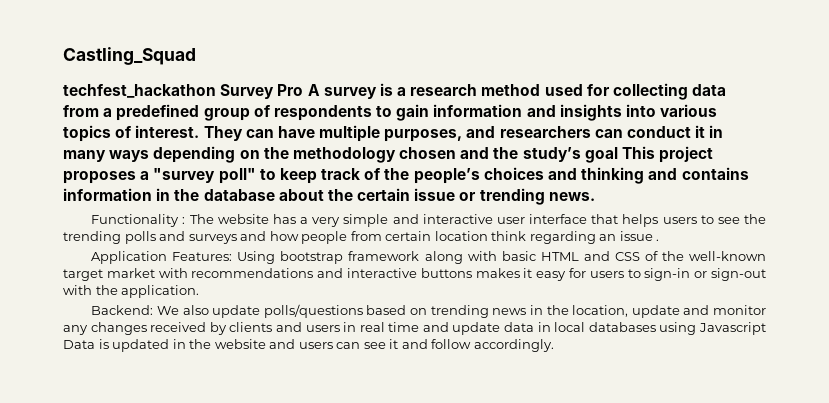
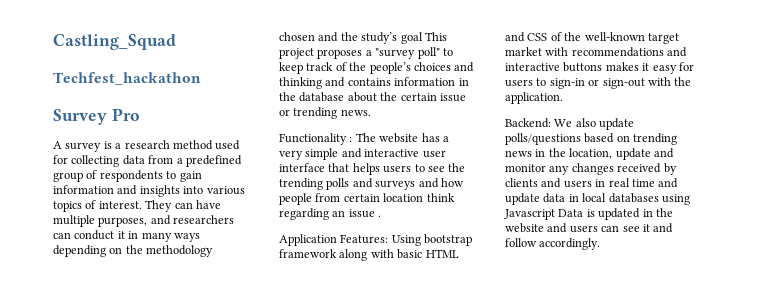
[63,84,216,98] techfest_hackathon -> [53,72,201,85] Techfest_hackathon //
(304, 90) none -> (140, 114) //

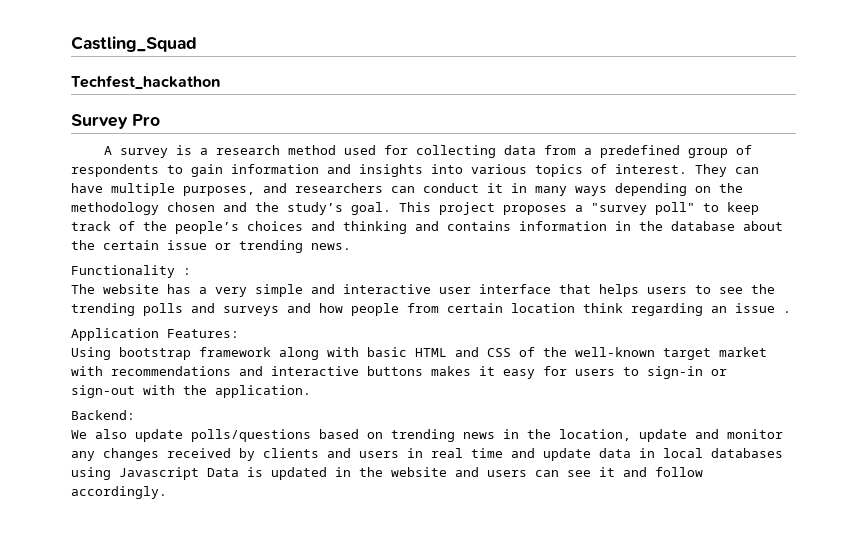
[400,32,423,44] goal -> [351,202,391,215] goal.
(353, 139) none -> (191, 271) //
(389, 239) none -> (239, 333) //
(551, 123) none -> (135, 415) //

